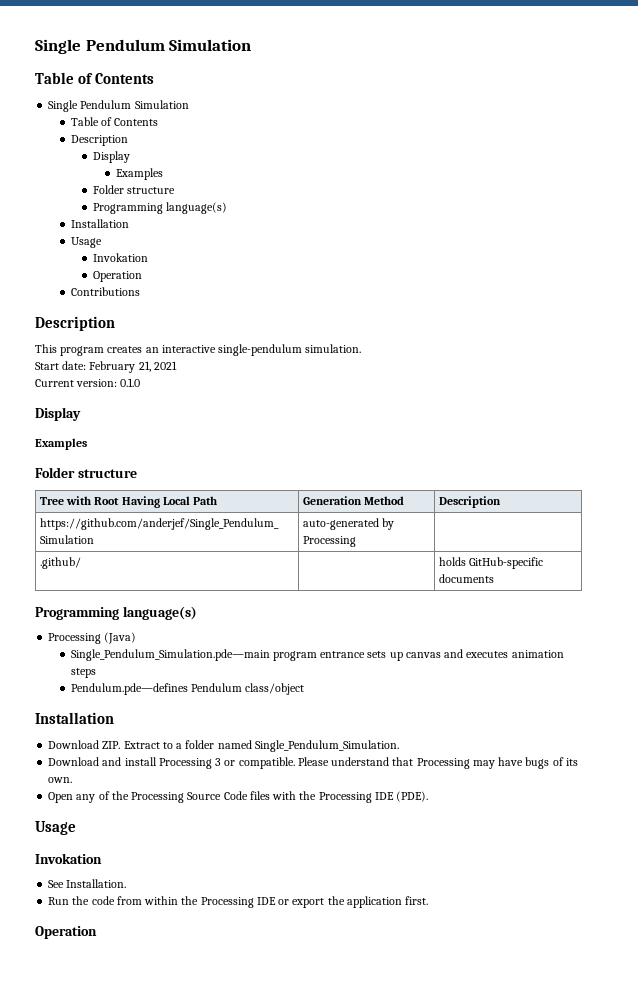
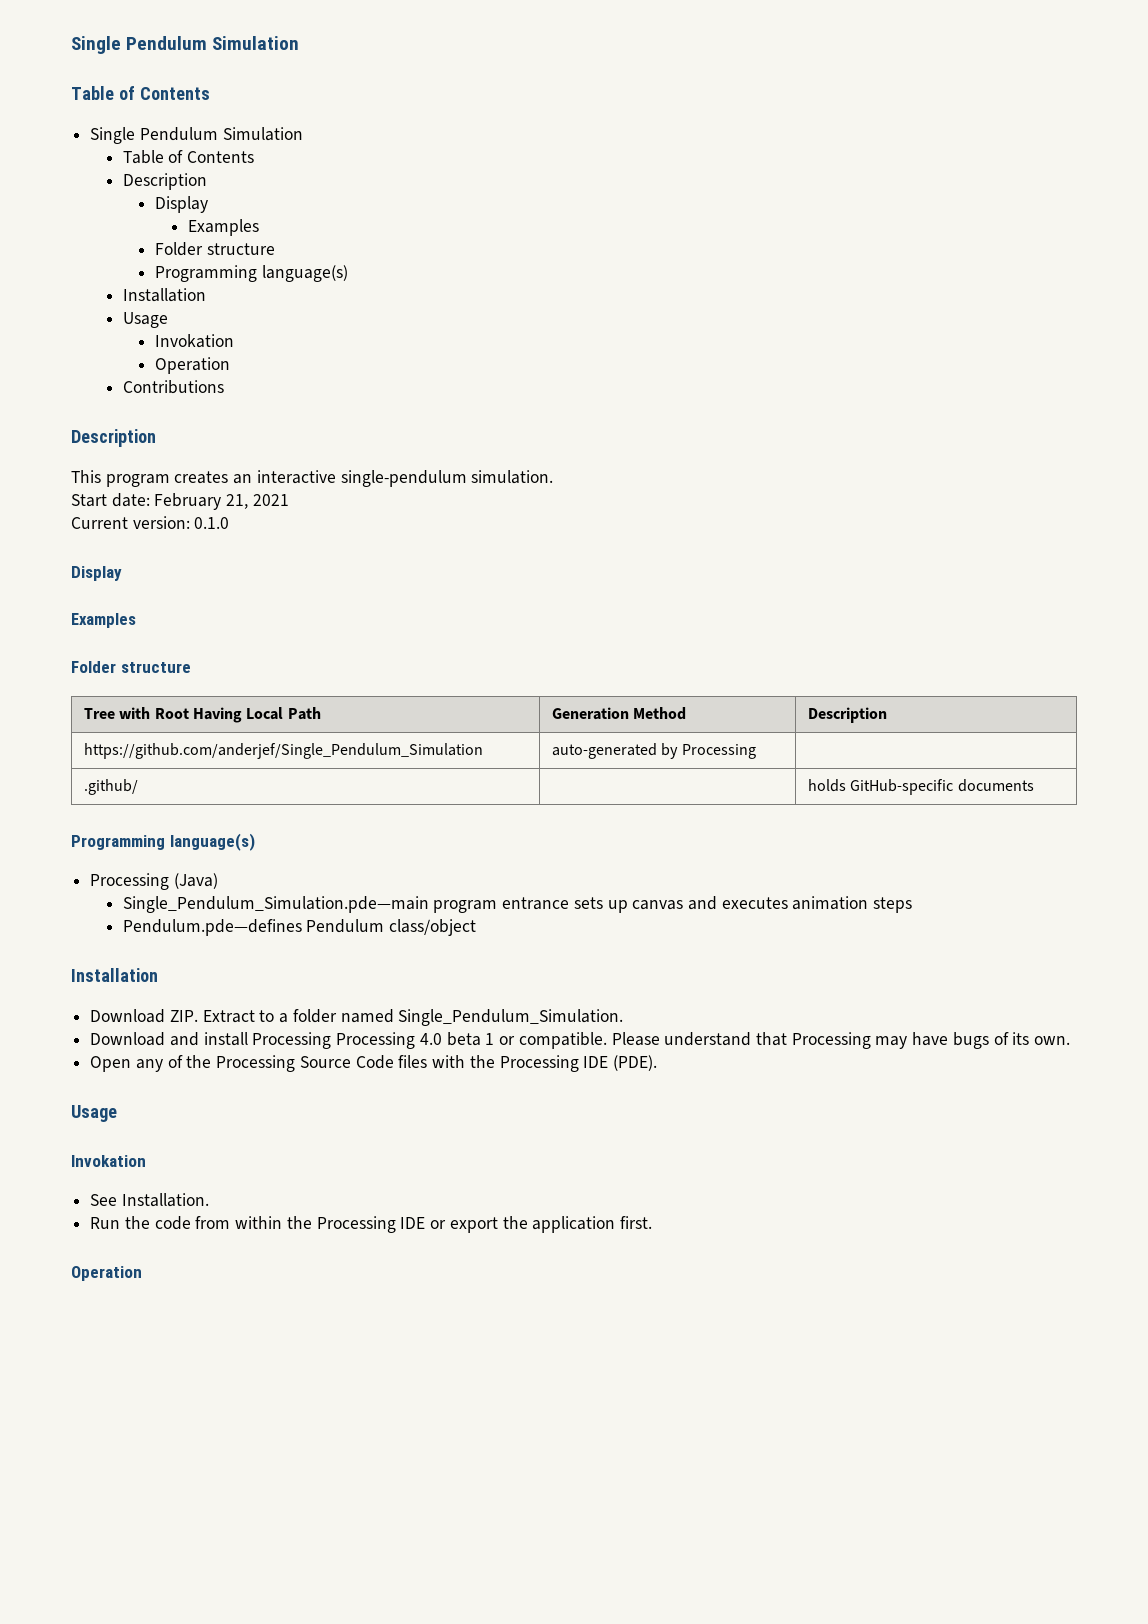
[215,758,222,766] 3 -> [336,1032,495,1049] Processing 4.0 beta 1

